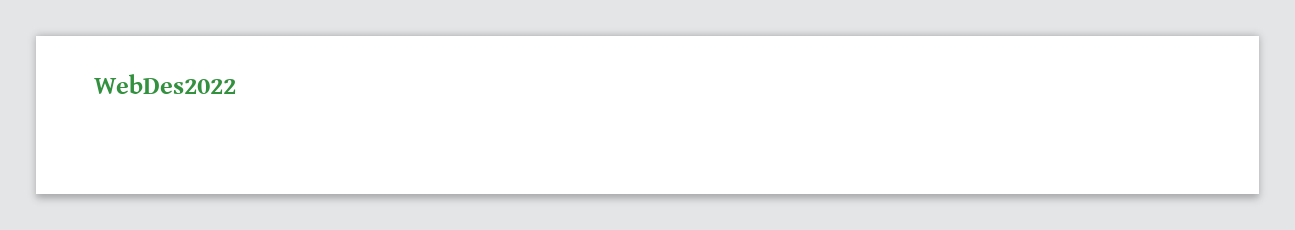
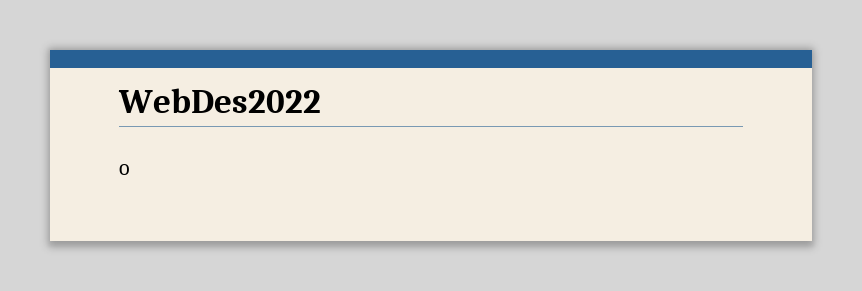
(236, 84) none -> [119,164,130,175] // o

